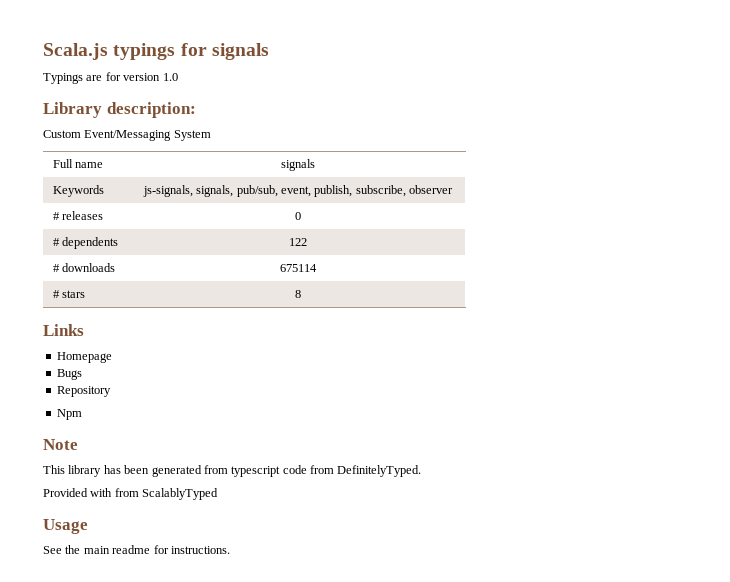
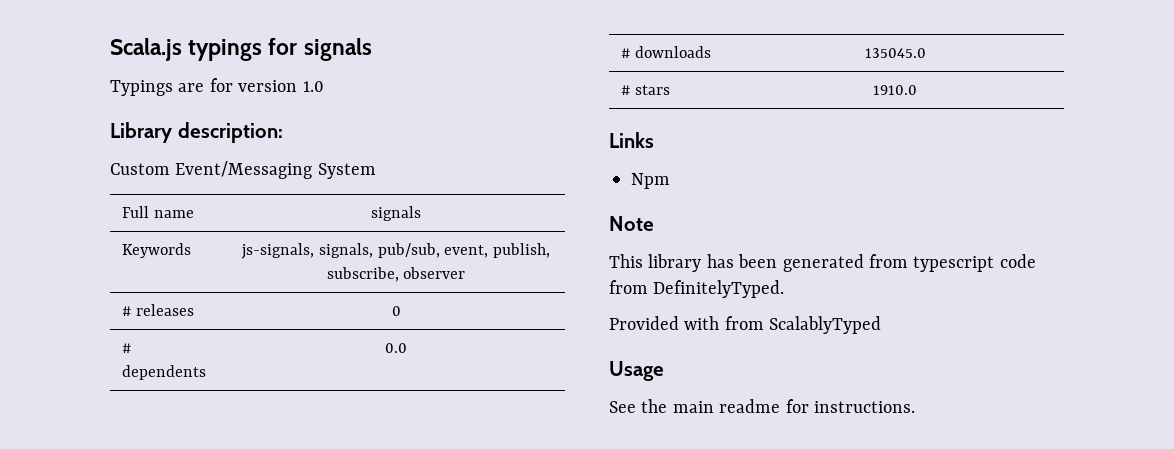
[289,238,307,246] 122 -> [385,343,407,353] 0.0
[280,264,317,272] 675114 -> [864,48,926,58] 135045.0
[295,290,301,298] 8 -> [873,85,917,95] 1910.0
[56,352,112,363] [56,369,82,380] [56,386,111,397] // Homepage // Bugs // Repository -> (654, 140) none

